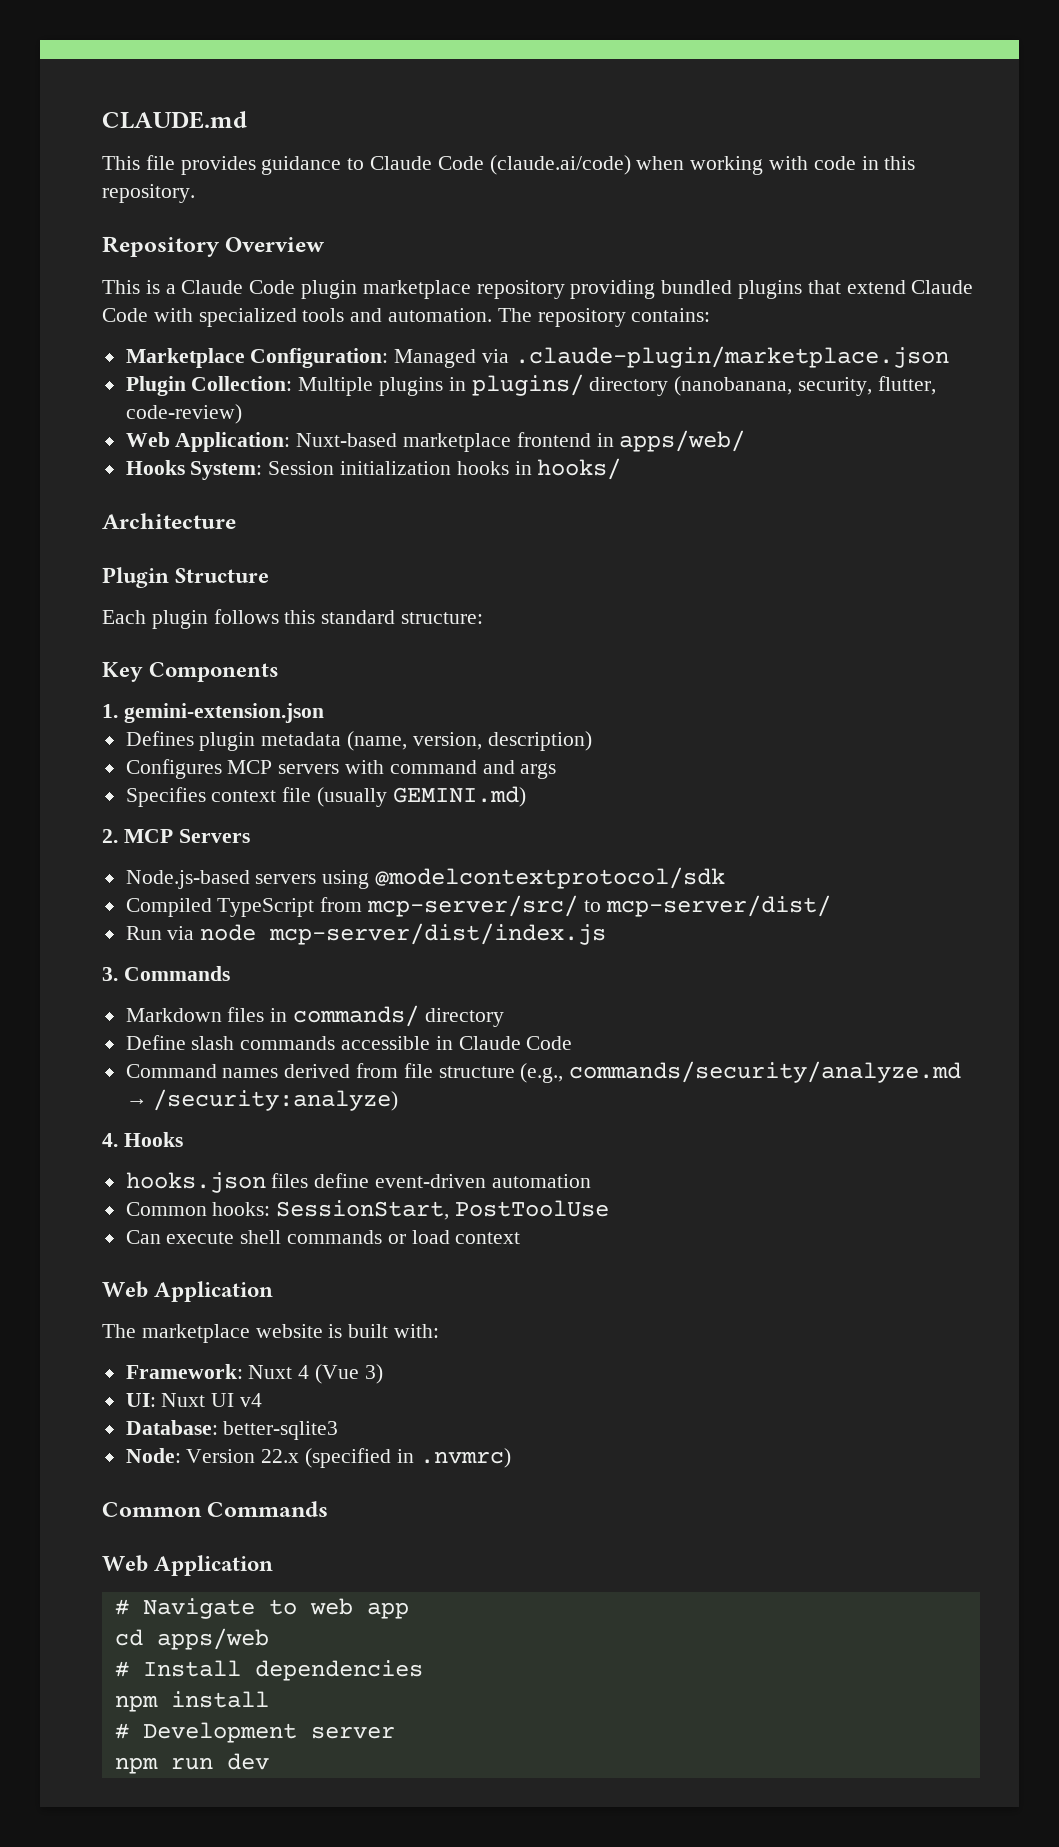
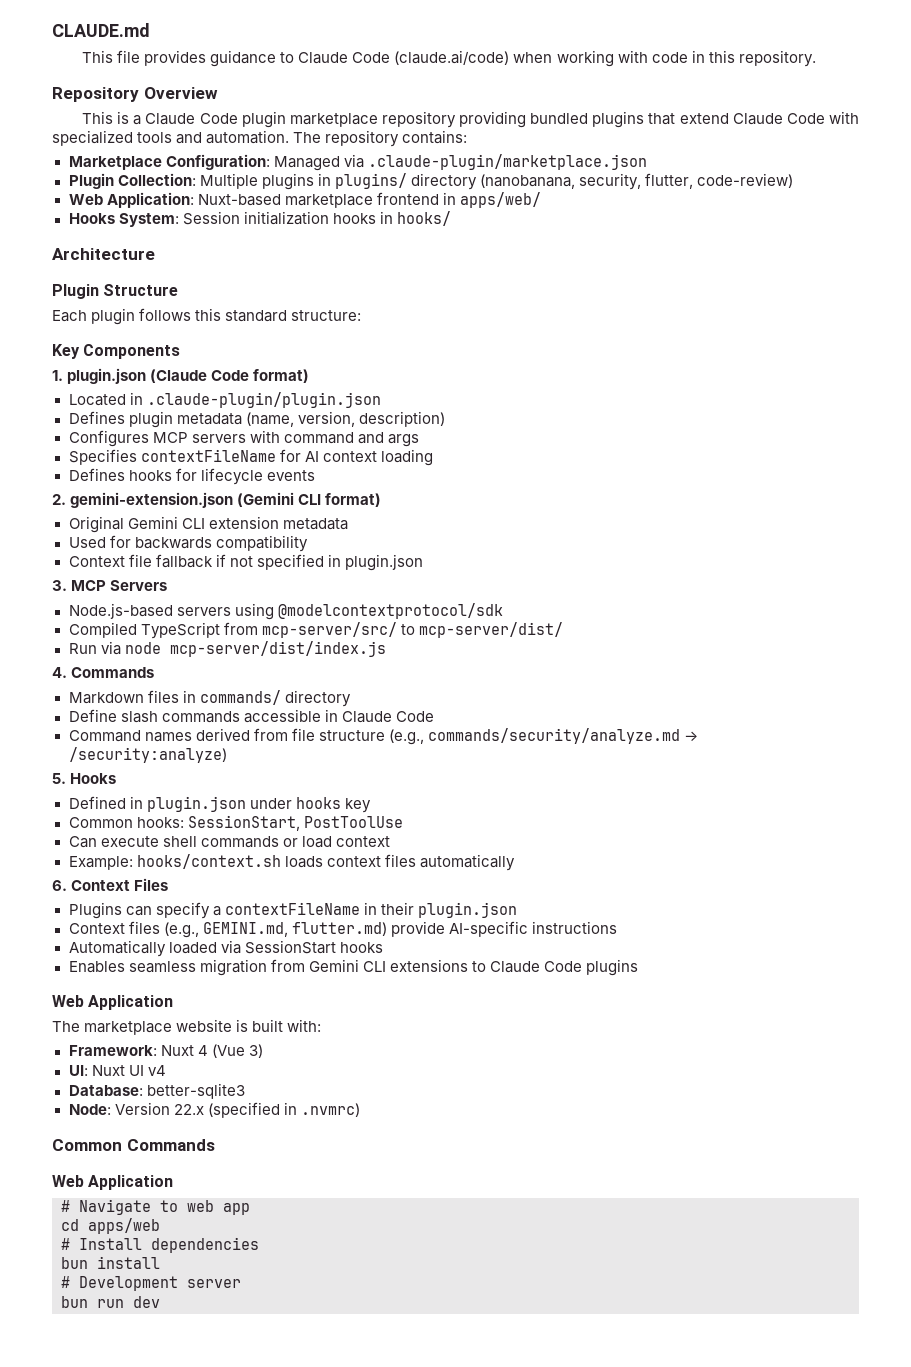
[123,703,324,723] gemini-extension.json -> [67,368,310,384] [68,392,381,408] plugin.json (Claude Code format) // Located in .claude-plugin/plugin.json
[211,786,526,807] [102,829,118,843] context file (usually GEMINI.md) // 2. -> [140,449,433,466] [68,468,315,485] [52,492,382,508] [68,516,348,533] [68,535,308,552] [68,554,423,571] [52,580,67,591] contextFileName for AI context loading // Defines hooks for lifecycle events // 2. gemini-extension.json (Gemini CLI format) // Original Gemini CLI extension metadata // Used for backwards compatibility // Context file fallback if not specified in plugin.json // 3.
[102,967,118,981] 3. -> [52,667,67,678] 4.
[102,1133,118,1147] 4. -> [52,773,66,784] 5.
[125,1172,591,1193] hooks.json files define event-driven automation -> [68,796,371,813] Defined in plugin.json under hooks key
(521, 1238) none -> [68,854,515,871] [52,878,169,891] [68,902,517,919] [68,921,617,938] [68,940,383,957] [68,959,638,976] // Example: hooks/context.sh loads context files automatically // 6. Context Files // Plugins can specify a contextFileName in their plugin.json // Context files (e.g., GEMINI.md, flutter.md) provide AI-specific instructions // Automatically loaded via SessionStart hooks // Enables seamless migration from Gemini CLI extensions to Claude Code plugins
[114,1695,158,1712] npm -> [61,1257,88,1269] bun
[114,1757,158,1774] npm -> [61,1296,88,1308] bun

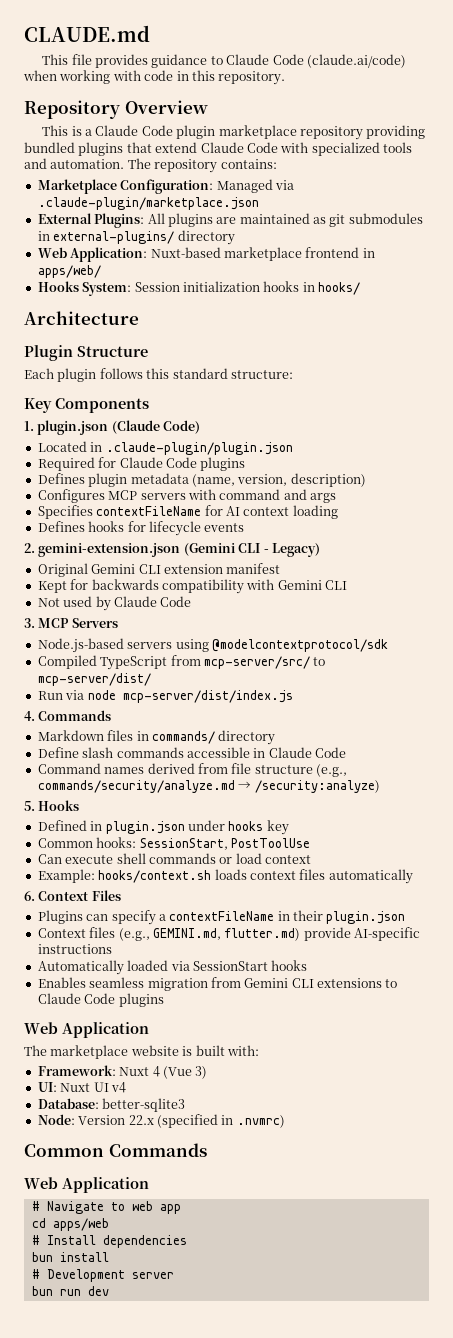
[68,173,793,190] Plugin Collection: Multiple plugins in plugins/ directory (nanobanana, security, flutter, code-review) -> [37,213,423,228] [37,230,235,245] External Plugins: All plugins are maintained as git submodules in external-plugins/ directory
[211,369,310,383] Code format) -> [163,420,201,434] Code)
(381, 400) none -> [37,457,246,471] // Required for Claude Code plugins
[325,493,382,507] format) -> [263,543,320,557] - Legacy)
[282,518,348,530] [68,537,106,548] metadata // Used -> [226,563,281,574] [37,581,67,593] manifest // Kept
[68,554,423,571] // Context file fallback if not specified in plugin.json -> [246,579,347,590] [37,596,192,611] with Gemini CLI // Not used by Claude Code

